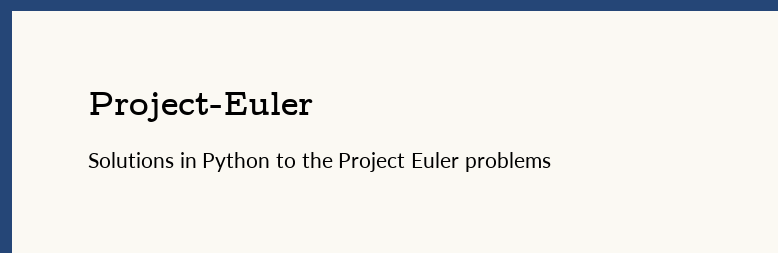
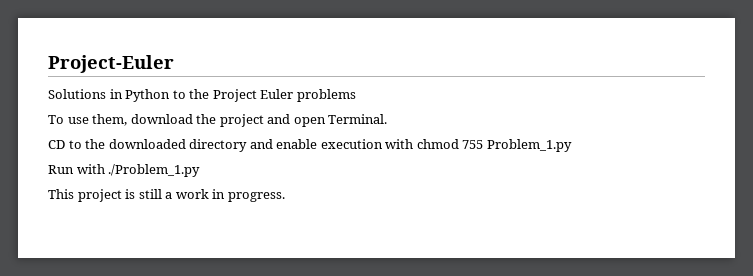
(551, 162) none -> [48,114,388,127] [48,139,572,152] [48,164,201,177] [48,189,285,202] // To use them, download the project and open Terminal. // CD to the downloaded directory and enable execution with chmod 755 Problem_1.py // Run with ./Problem_1.py // This project is still a work in progress.

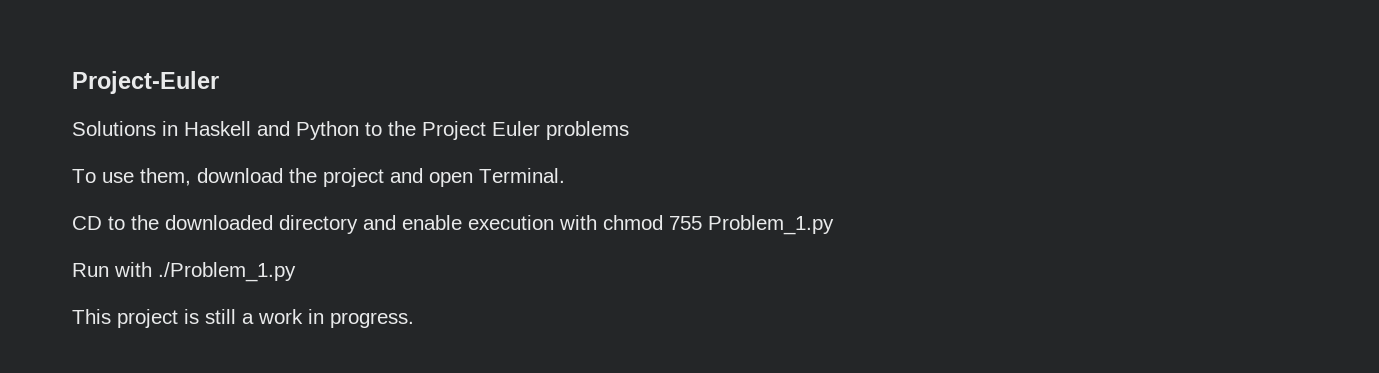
(123, 94) none -> [184,121,290,136] Haskell and

